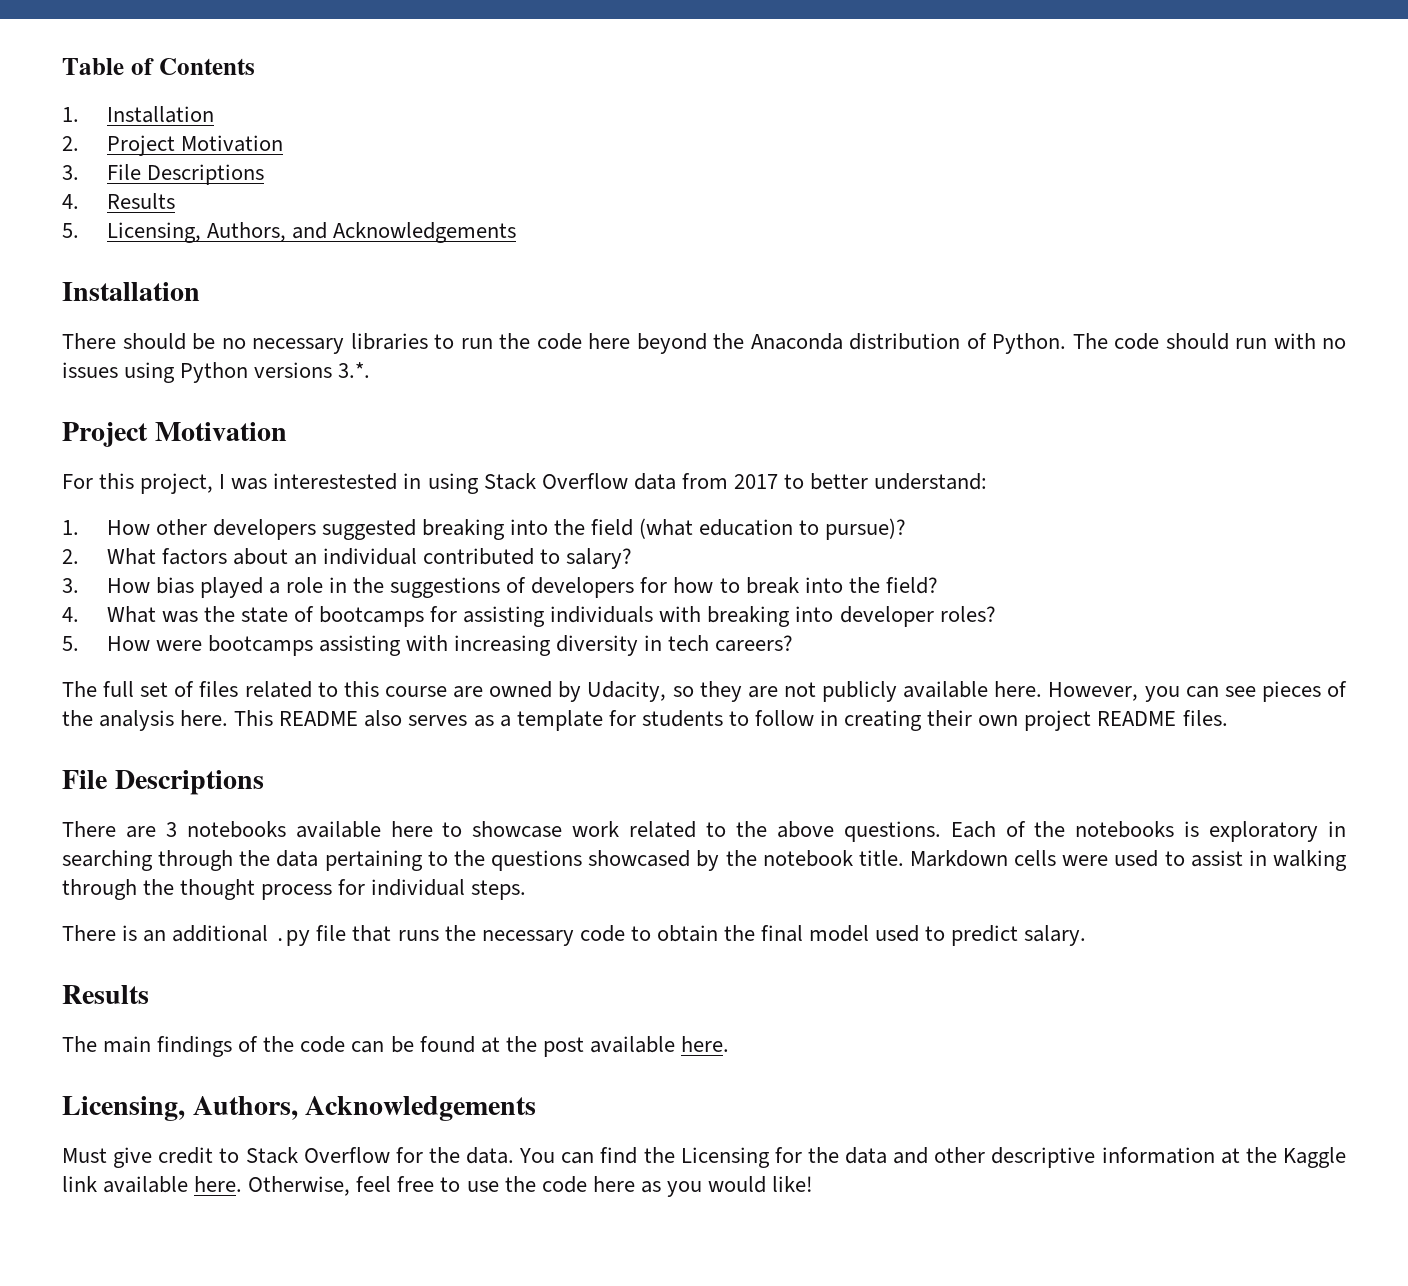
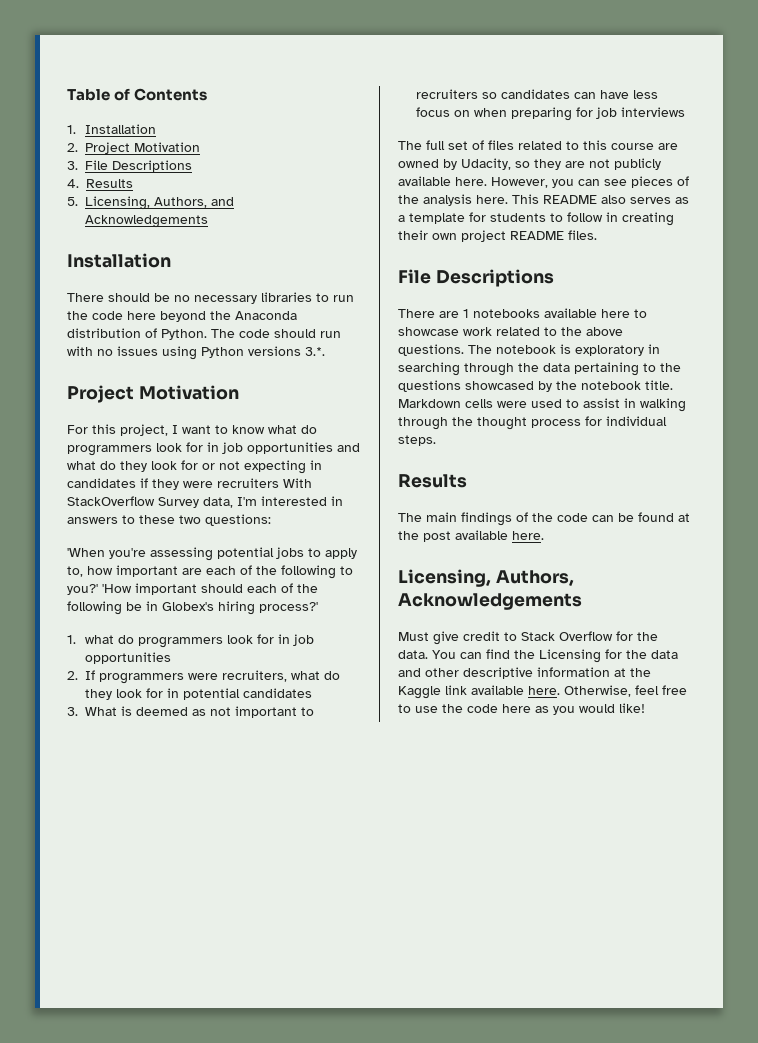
[231,473,988,494] [62,518,907,540] [62,548,633,569] [62,577,938,598] [62,606,996,627] [62,635,794,656] was interestested in using Stack Overflow data from 2017 to better understand: // 1. How other developers suggested breaking into the field (what education to pursue)? // 2. What factors about an individual contributed to salary? // 3. How bias played a role in the suggestions of developers for how to break into the field? // 4. What was the state of bootcamps for assisting individuals with breaking into developer roles? // 5. How were bootcamps assisting with increasing diversity in tech careers? -> [182,425,317,434] [67,442,360,456] [67,460,322,474] [67,478,312,490] [67,496,343,508] [67,514,271,526] [67,547,357,561] [67,565,353,579] [67,583,318,595] [67,601,318,615] [67,634,315,648] [85,652,172,664] [67,670,341,684] [85,688,313,700] [67,706,315,718] [416,89,659,99] [416,107,686,121] want to know what do programmers look for in job opportunities and what do they look for or not expecting in candidates if they were recruiters With StackOverflow Survey data, I'm interested in answers to these two questions: // 'When you're assessing potential jobs to apply to, how important are each of the following to you?' 'How important should each of the following be in Globex's hiring process?' // 1. what do programmers look for in job opportunities // 2. If programmers were recruiters, what do they look for in potential candidates // 3. What is deemed as not important to recruiters so candidates can have less focus on when preparing for job interviews
[165,822,177,837] 3 -> [463,309,469,318] 1
[950,821,1175,838] Each of the notebooks -> [468,345,556,354] The notebook
[62,925,1087,946] // There is an additional .py file that runs the necessary code to obtain the final model used to predict salary. -> (436, 440) none

